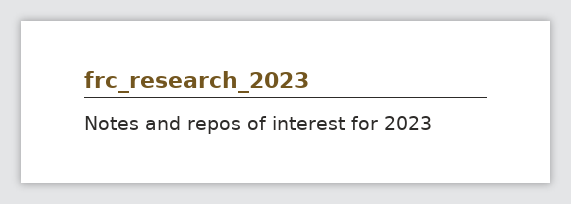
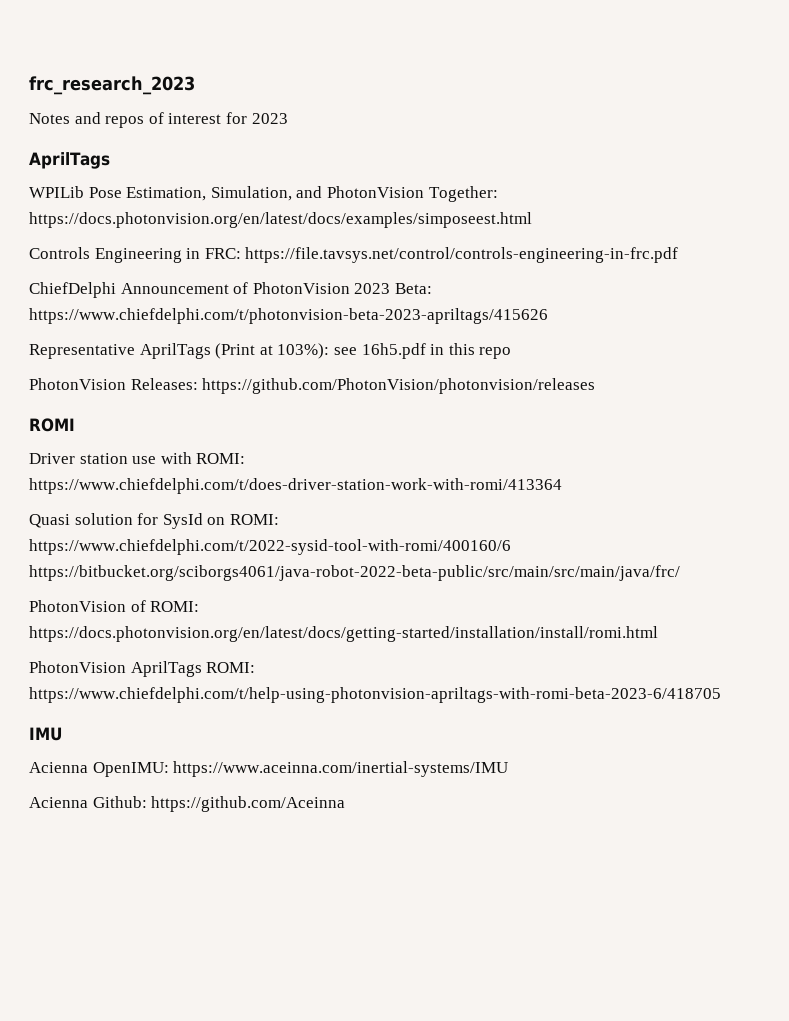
(432, 123) none -> [29,152,110,169] [29,186,498,202] [29,212,532,228] [29,247,679,263] [29,282,432,298] [29,308,548,324] [29,343,512,359] [29,378,596,394] [29,418,75,432] [29,452,246,464] [29,478,562,494] [29,513,279,529] [29,539,511,555] [29,565,680,581] [29,600,200,612] [29,626,658,642] [29,661,256,677] [29,687,721,703] [29,727,62,741] [29,761,509,777] [29,796,346,812] // AprilTags // WPILib Pose Estimation, Simulation, and PhotonVision Together: https://docs.photonvision.org/en/latest/docs/examples/simposeest.html // Controls Engineering in FRC: https://file.tavsys.net/control/controls-engineering-in-frc.pdf // ChiefDelphi Announcement of PhotonVision 2023 Beta: https://www.chiefdelphi.com/t/photonvision-beta-2023-apriltags/415626 // Representative AprilTags (Print at 103%): see 16h5.pdf in this repo // PhotonVision Releases: https://github.com/PhotonVision/photonvision/releases // ROMI // Driver station use with ROMI: https://www.chiefdelphi.com/t/does-driver-station-work-with-romi/413364 // Quasi solution for SysId on ROMI: https://www.chiefdelphi.com/t/2022-sysid-tool-with-romi/400160/6 https://bitbucket.org/sciborgs4061/java-robot-2022-beta-public/src/main/src/main/java/frc/ // PhotonVision of ROMI: https://docs.photonvision.org/en/latest/docs/getting-started/installation/install/romi.html // PhotonVision AprilTags ROMI: https://www.chiefdelphi.com/t/help-using-photonvision-apriltags-with-romi-beta-2023-6/418705 // IMU // Acienna OpenIMU: https://www.aceinna.com/inertial-systems/IMU // Acienna Github: https://github.com/Aceinna

